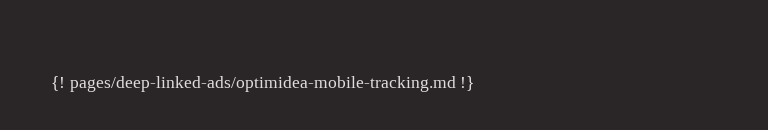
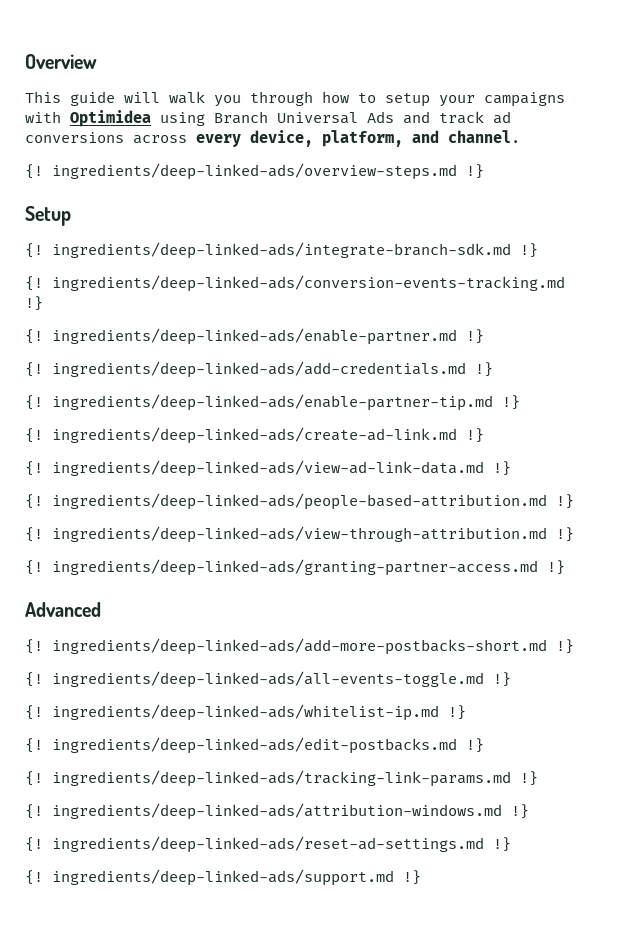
[51,76,456,92] {! pages/deep-linked-ads/optimidea-mobile-tracking.md -> [25,54,97,69] [25,91,565,107] [25,110,511,127] [25,130,520,147] [25,163,484,180] [25,206,71,226] [25,242,538,259] [25,275,565,292] [25,296,43,311] [25,328,484,345] [25,361,493,378] [25,394,520,411] [25,427,484,444] [25,460,511,477] [25,493,574,510] [25,526,574,543] [25,559,565,576] [25,602,101,617] [25,638,574,655] [25,671,511,688] [25,704,466,721] [25,737,484,754] [25,770,538,787] [25,803,529,820] [25,836,511,853] [25,869,394,886] Overview // This guide will walk you through how to setup your campaigns with Optimidea using Branch Universal Ads and track ad conversions across every device, platform, and channel. // {! ingredients/deep-linked-ads/overview-steps.md !} // Setup // {! ingredients/deep-linked-ads/integrate-branch-sdk.md !} // {! ingredients/deep-linked-ads/conversion-events-tracking.md !} // {! ingredients/deep-linked-ads/enable-partner.md !} // {! ingredients/deep-linked-ads/add-credentials.md !} // {! ingredients/deep-linked-ads/enable-partner-tip.md !} // {! ingredients/deep-linked-ads/create-ad-link.md !} // {! ingredients/deep-linked-ads/view-ad-link-data.md !} // {! ingredients/deep-linked-ads/people-based-attribution.md !} // {! ingredients/deep-linked-ads/view-through-attribution.md !} // {! ingredients/deep-linked-ads/granting-partner-access.md !} // Advanced // {! ingredients/deep-linked-ads/add-more-postbacks-short.md !} // {! ingredients/deep-linked-ads/all-events-toggle.md !} // {! ingredients/deep-linked-ads/whitelist-ip.md !} // {! ingredients/deep-linked-ads/edit-postbacks.md !} // {! ingredients/deep-linked-ads/tracking-link-params.md !} // {! ingredients/deep-linked-ads/attribution-windows.md !} // {! ingredients/deep-linked-ads/reset-ad-settings.md !} // {! ingredients/deep-linked-ads/support.md

